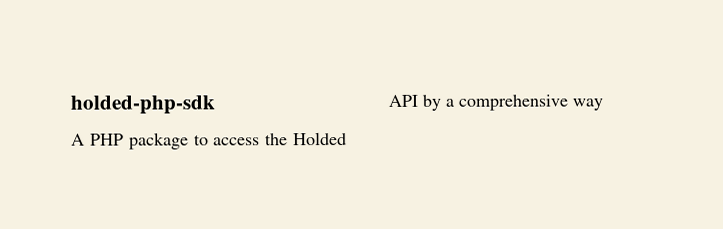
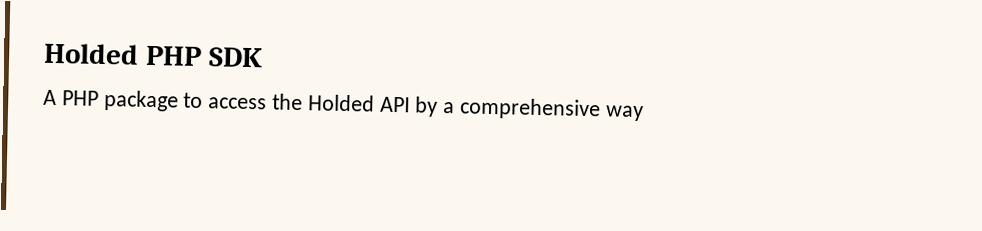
[70,95,215,115] holded-php-sdk -> [43,42,263,68] Holded PHP SDK

